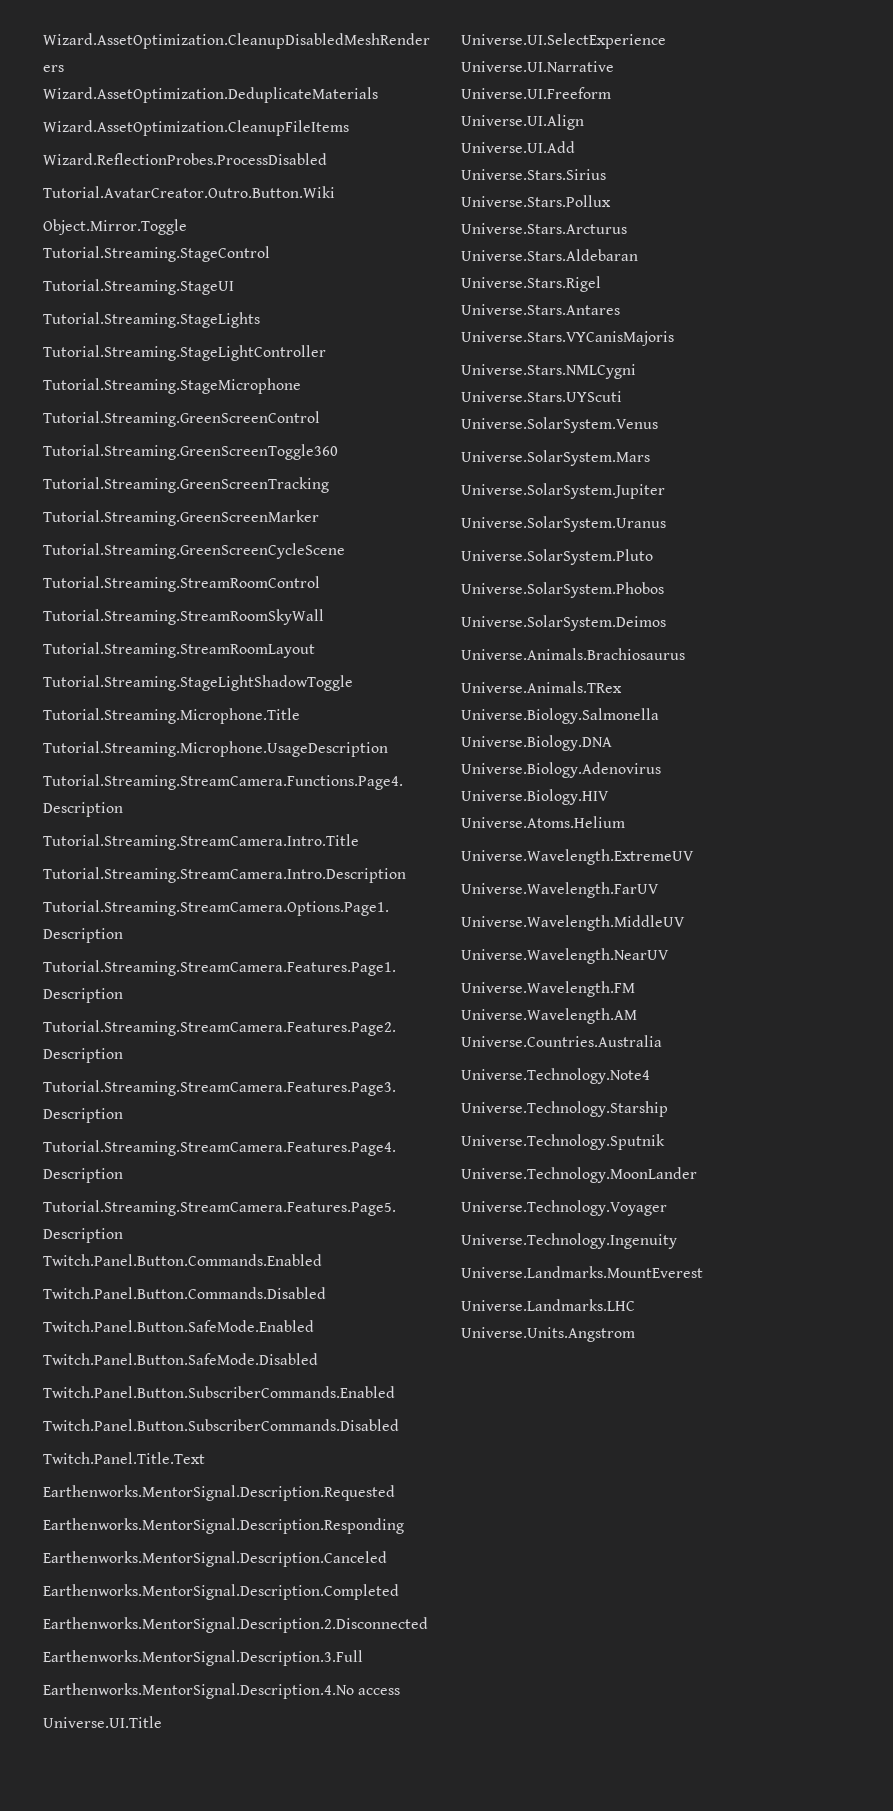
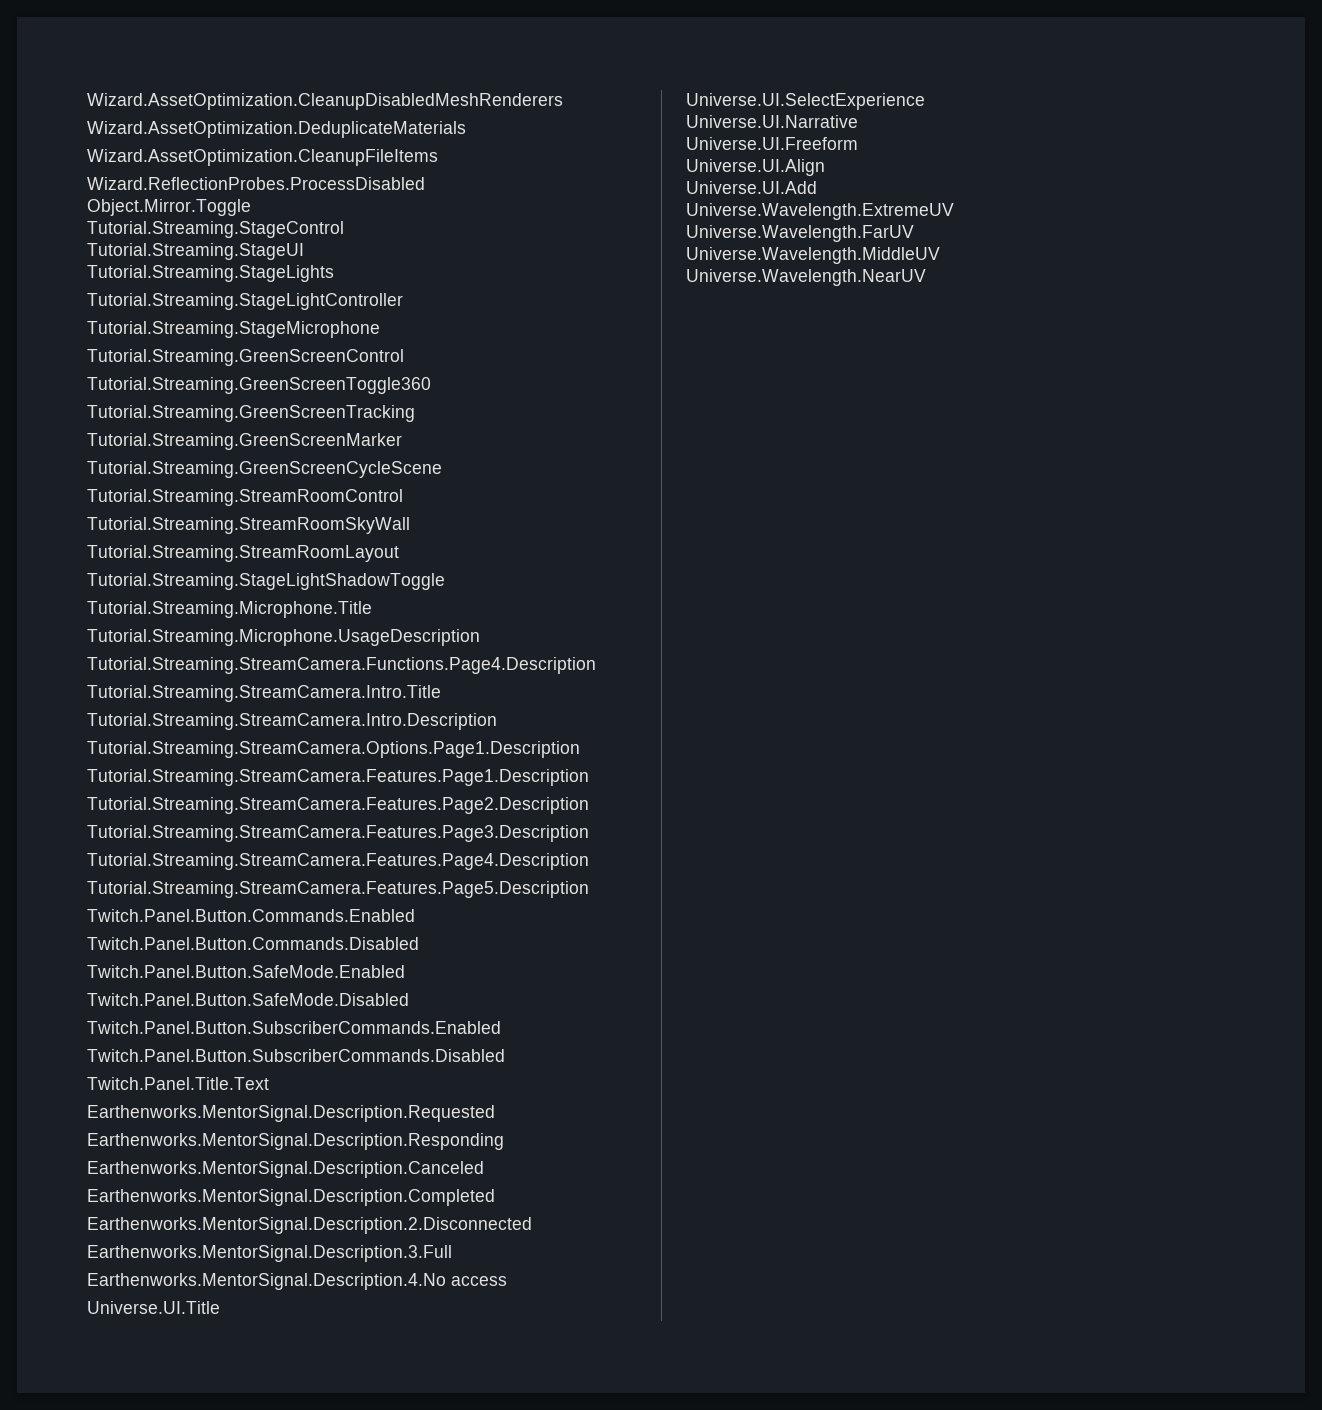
[43,186,335,198] // Tutorial.AvatarCreator.Outro.Button.Wiki -> (425, 183) none
[461,169,606,180] [461,195,611,207] [461,223,627,234] [461,249,638,261] [461,276,601,292] [461,304,620,315] [461,331,674,346] [461,364,636,379] [461,391,622,402] [461,417,658,433] [461,450,650,466] [461,483,665,499] [461,516,666,532] [461,549,653,565] [461,582,664,598] [461,615,666,631] [461,648,685,660] [461,681,622,693] [461,708,659,724] [461,735,612,751] [461,762,661,778] [461,789,609,805] [461,816,625,828] [461,849,694,865] [461,882,659,898] [461,915,685,931] [461,948,669,964] [461,981,635,997] [461,1008,637,1024] [461,1035,662,1047] [461,1068,650,1084] [461,1101,668,1117] [461,1134,665,1150] [461,1167,697,1183] [461,1200,667,1216] [461,1233,677,1249] [461,1266,703,1278] [461,1299,635,1311] [461,1327,635,1342] Universe.Stars.Sirius // Universe.Stars.Pollux // Universe.Stars.Arcturus // Universe.Stars.Aldebaran // Universe.Stars.Rigel // Universe.Stars.Antares // Universe.Stars.VYCanisMajoris // Universe.Stars.NMLCygni // Universe.Stars.UYScuti // Universe.SolarSystem.Venus // Universe.SolarSystem.Mars // Universe.SolarSystem.Jupiter // Universe.SolarSystem.Uranus // Universe.SolarSystem.Pluto // Universe.SolarSystem.Phobos // Universe.SolarSystem.Deimos // Universe.Animals.Brachiosaurus // Universe.Animals.TRex // Universe.Biology.Salmonella // Universe.Biology.DNA // Universe.Biology.Adenovirus // Universe.Biology.HIV // Universe.Atoms.Helium // Universe.Wavelength.ExtremeUV // Universe.Wavelength.FarUV // Universe.Wavelength.MiddleUV // Universe.Wavelength.NearUV // Universe.Wavelength.FM // Universe.Wavelength.AM // Universe.Countries.Australia // Universe.Technology.Note4 // Universe.Technology.Starship // Universe.Technology.Sputnik // Universe.Technology.MoonLander // Universe.Technology.Voyager // Universe.Technology.Ingenuity // Universe.Landmarks.MountEverest // Universe.Landmarks.LHC // Universe.Units.Angstrom -> [686,203,954,220] [686,225,914,242] [686,247,940,264] [686,269,926,286] Universe.Wavelength.ExtremeUV // Universe.Wavelength.FarUV // Universe.Wavelength.MiddleUV // Universe.Wavelength.NearUV

